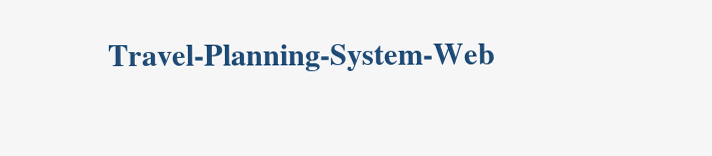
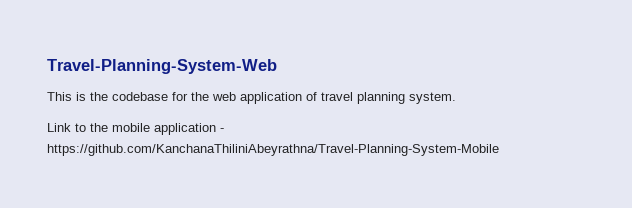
(495, 58) none -> [47,92,456,104] [47,123,224,135] [47,144,499,156] // This is the codebase for the web application of travel planning system. // Link to the mobile application - https://github.com/KanchanaThiliniAbeyrathna/Travel-Planning-System-Mobile

